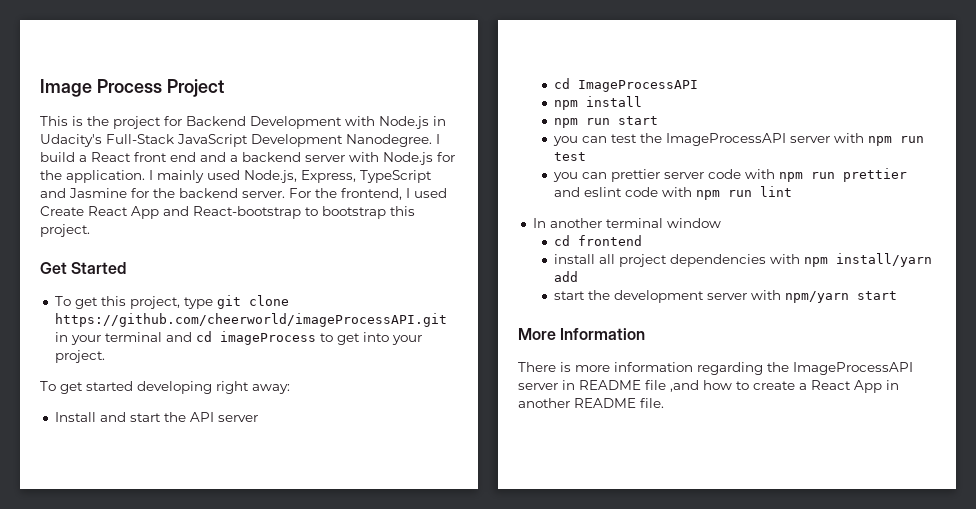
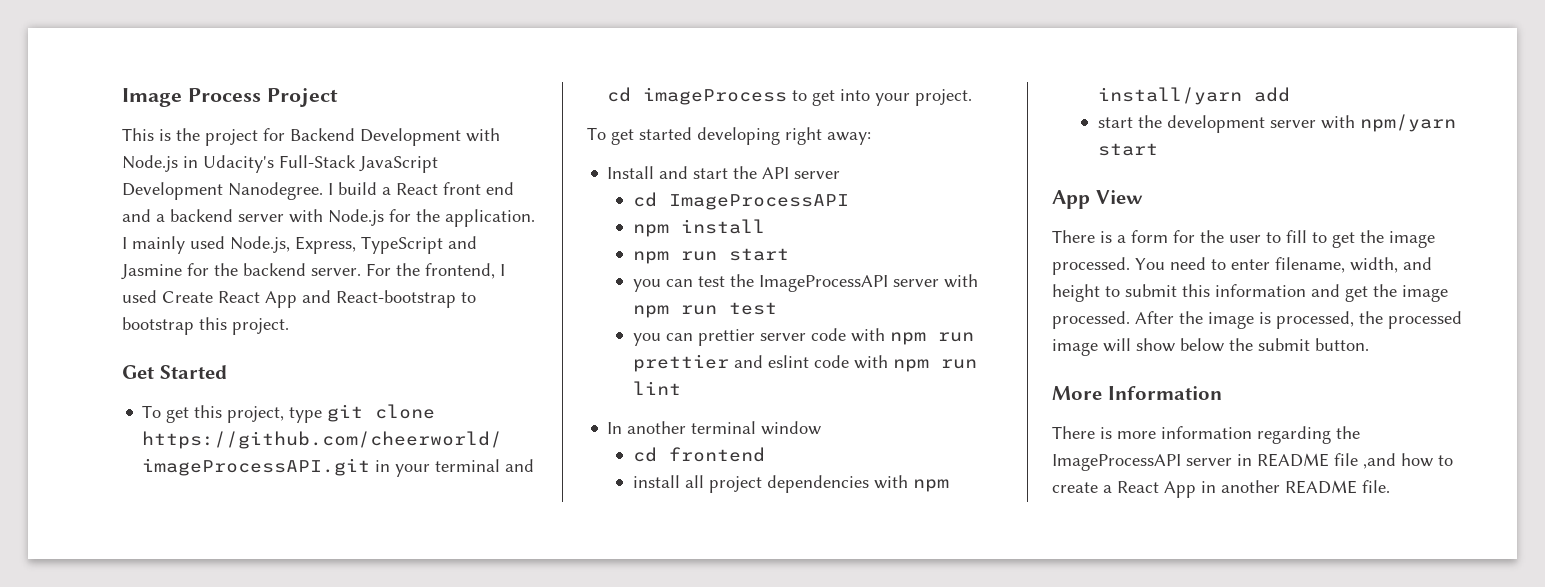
(898, 295) none -> [1052,190,1143,209] [1052,230,1435,248] [1052,257,1432,275] [1052,284,1448,302] [1052,311,1462,329] [1052,338,1369,356] // App View // There is a form for the user to fill to get the image processed. You need to enter filename, width, and height to submit this information and get the image processed. After the image is processed, the processed image will show below the submit button.

